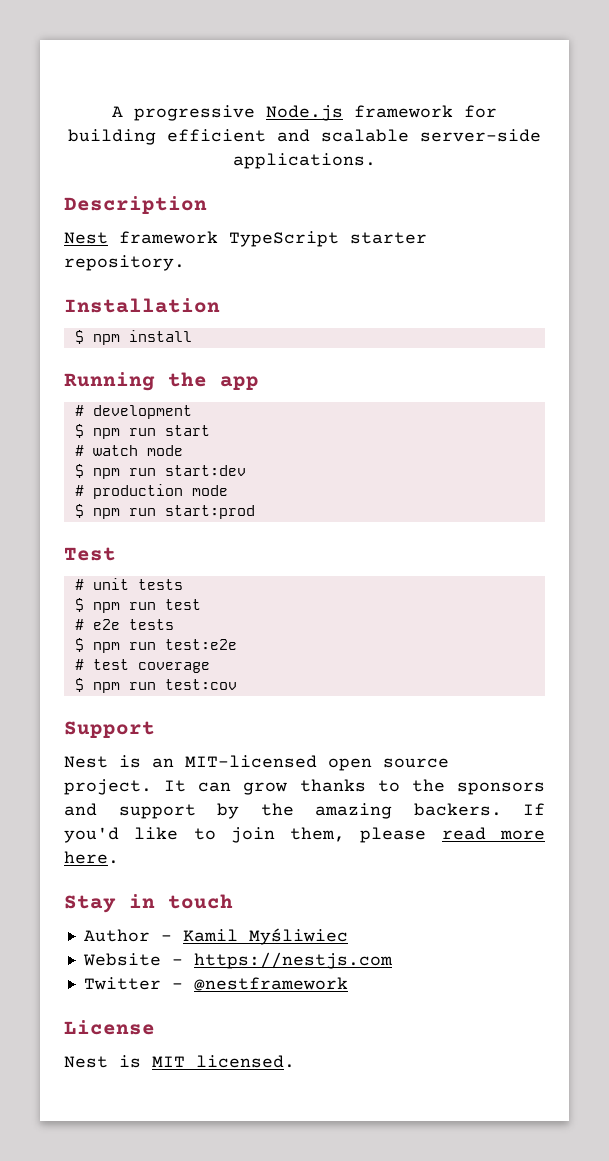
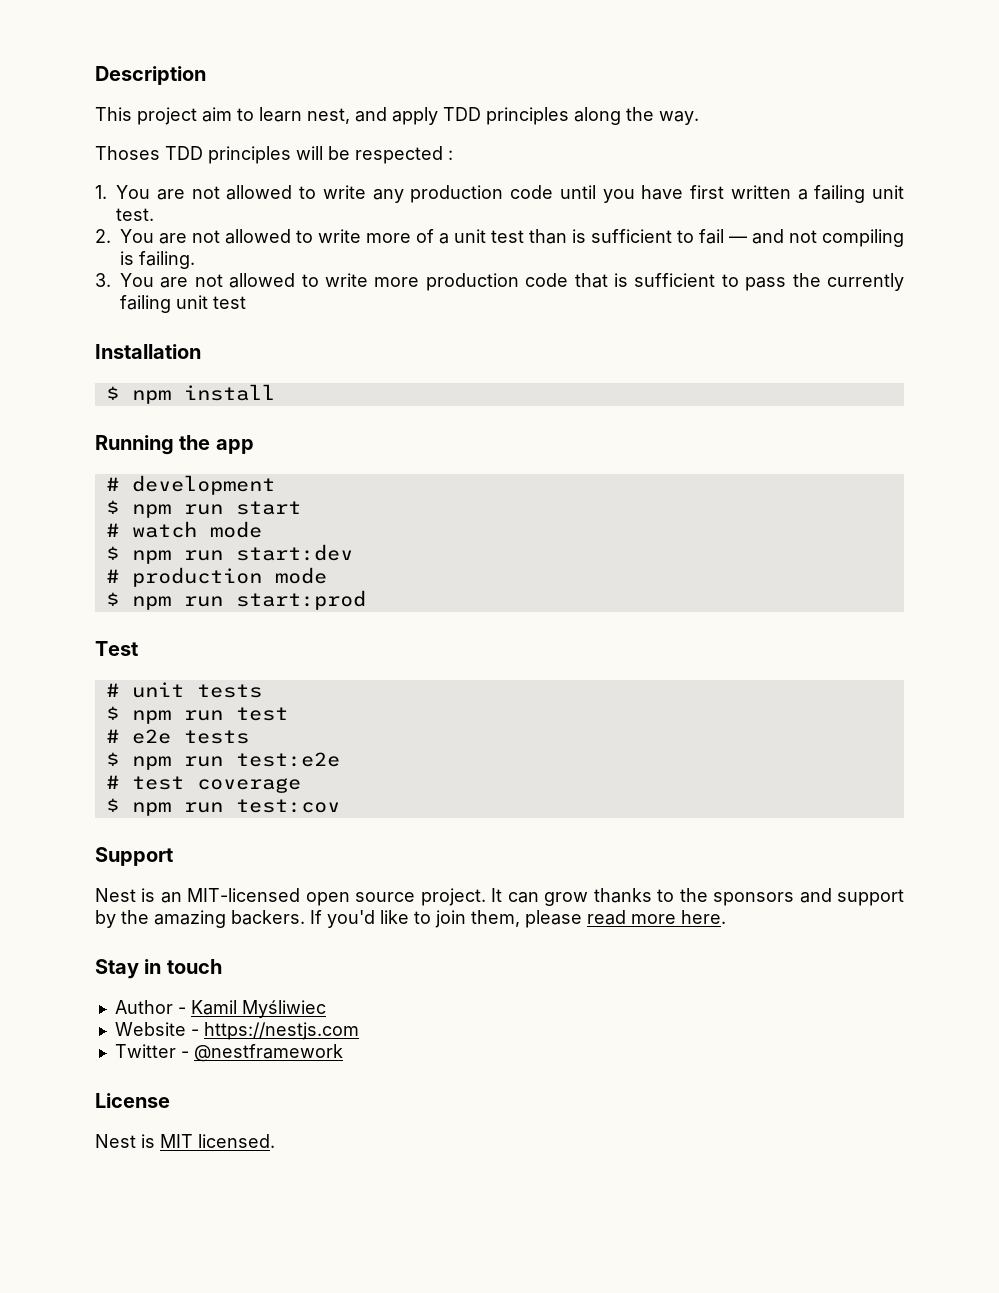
[112,105,497,121] [68,129,541,145] [233,153,376,169] [64,196,207,214] [64,231,427,247] [64,255,185,271] A progressive Node.js framework for building efficient and scalable server-side applications. // Description // Nest framework TypeScript starter repository. -> [95,66,206,85] [95,107,699,125] [95,146,453,164] [95,185,904,203] [116,208,154,221] [95,229,904,247] [120,251,195,269] [95,273,904,291] [120,295,246,313] Description // This project aim to learn nest, and apply TDD principles along the way. // Thoses TDD principles will be respected : // 1. You are not allowed to write any production code until you have first written a failing unit test. // 2. You are not allowed to write more of a unit test than is sufficient to fail — and not compiling is failing. // 3. You are not allowed to write more production code that is sufficient to pass the currently failing unit test

